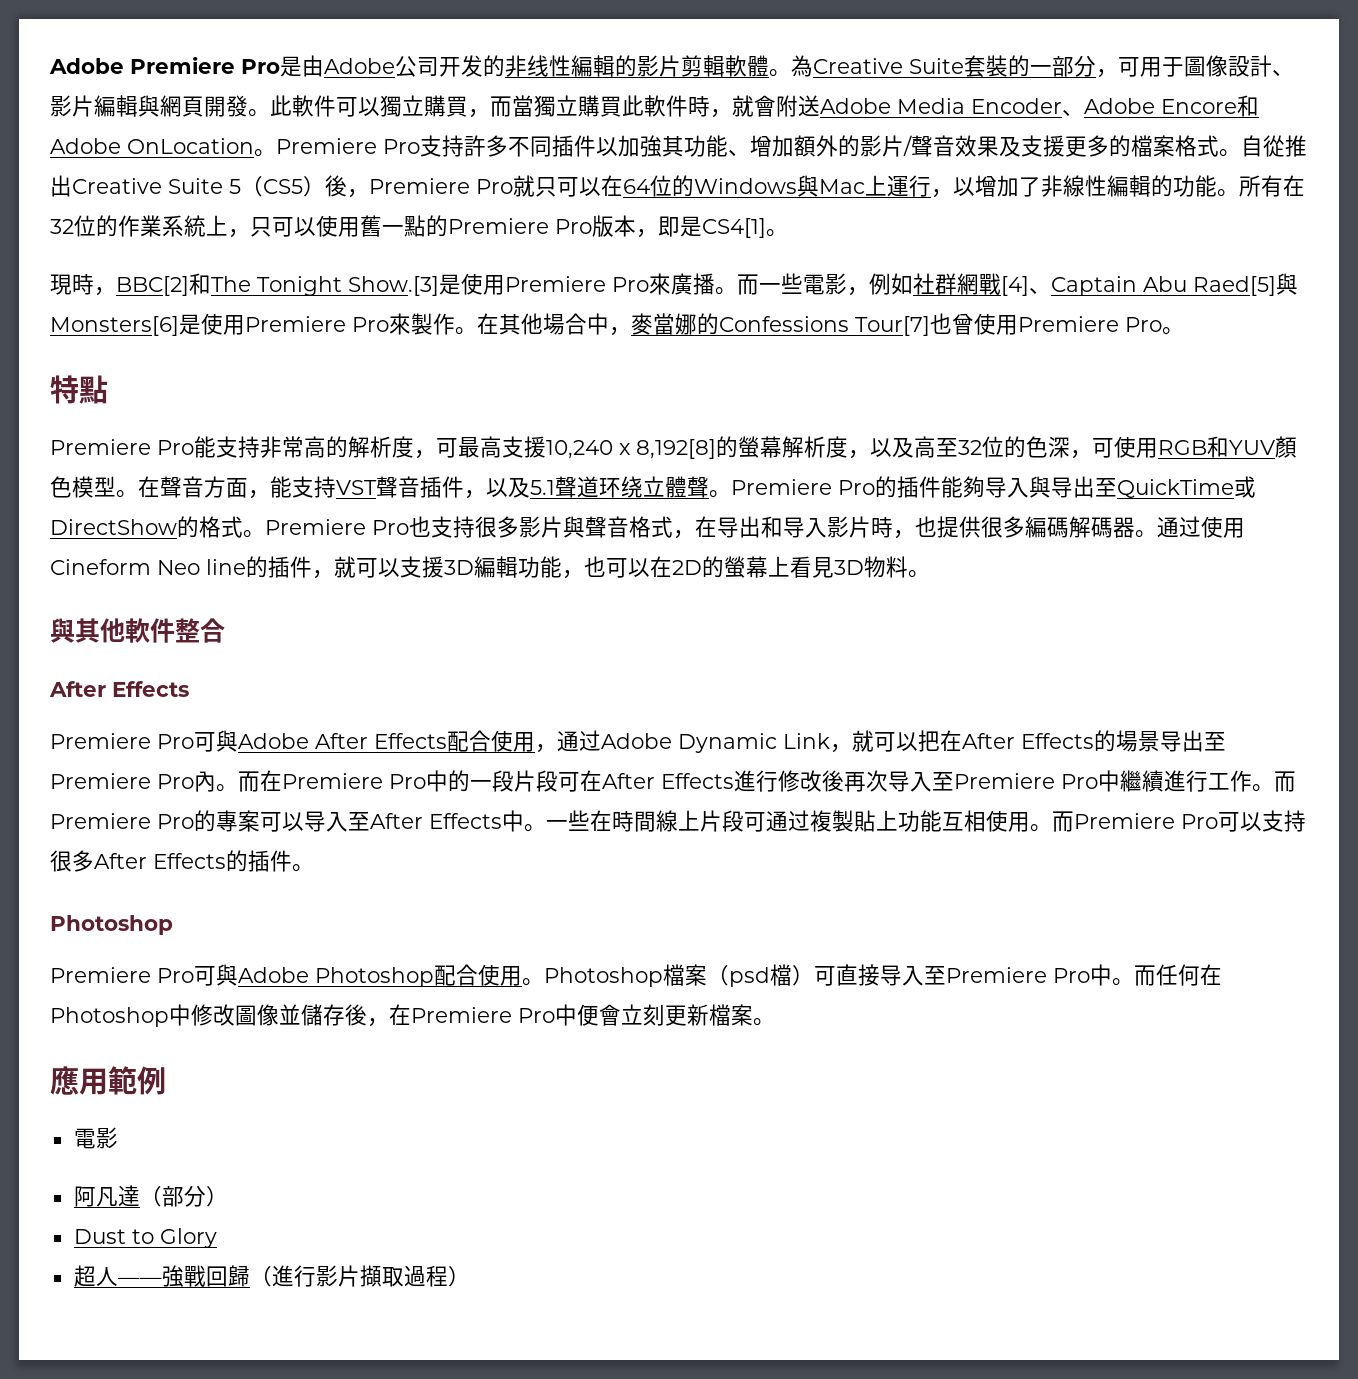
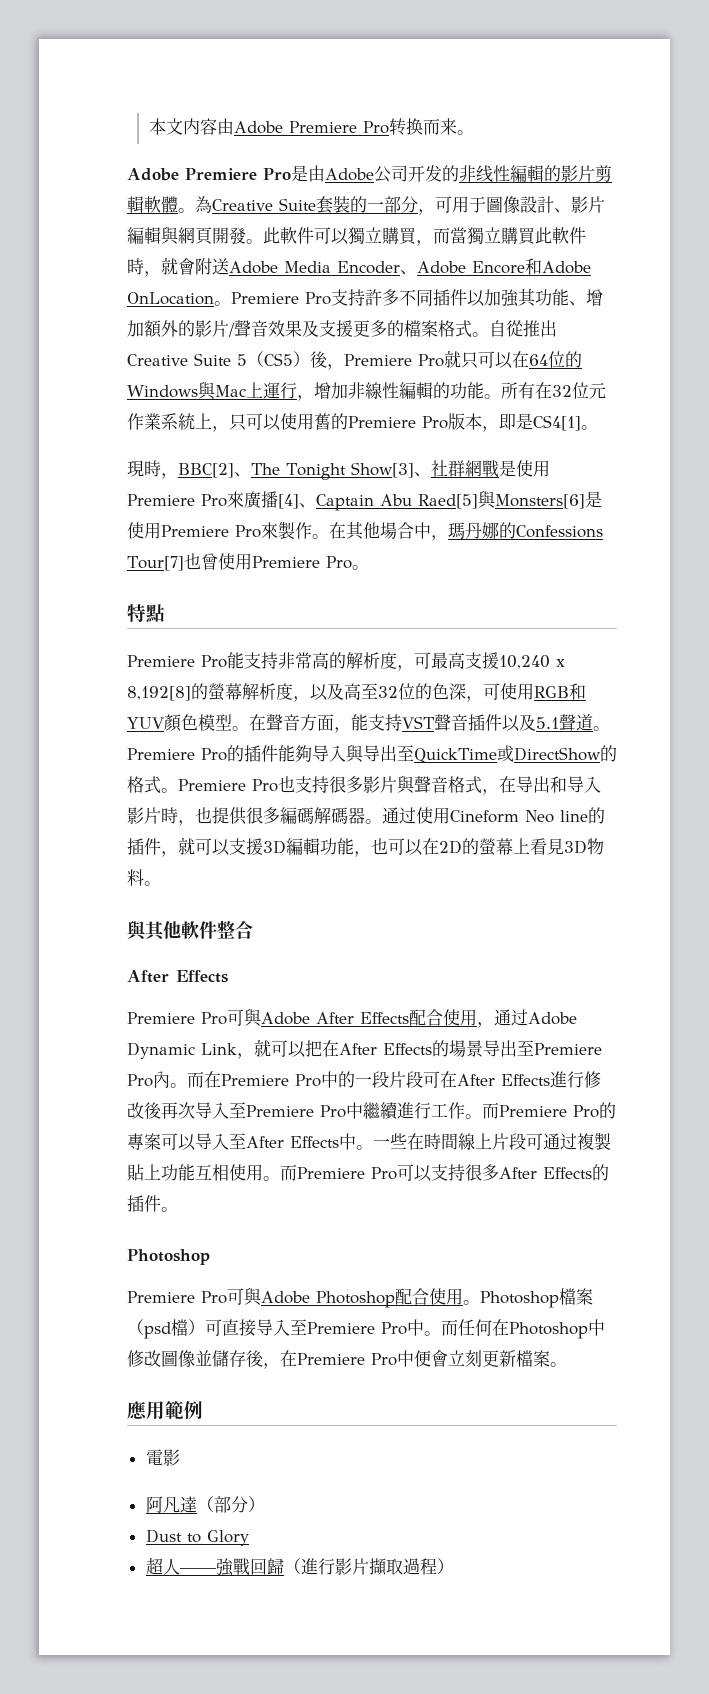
(49, 66) none -> [148,118,474,136] 本文内容由Adobe Premiere Pro转换而来。 //
[953,175,1041,197] 以增加了 -> [314,382,348,399] 增加
[96,215,118,237] 的 -> [589,382,606,399] 元
[382,215,426,237] 一點 -> (331, 421) none
[189,273,211,295] 和 -> [234,472,251,477] 、
[348,276,439,296] Show.[3] -> [350,460,499,478] Show[3]、社群網戰
[715,273,1001,296] 。而一些電影，例如社群網戰 -> (278, 499) none
[631,313,675,335] 麥當 -> [448,522,482,539] 瑪丹
[464,490,486,499] ， -> (502, 722) none
[599,476,709,498] 环绕立體聲 -> (593, 722) none

